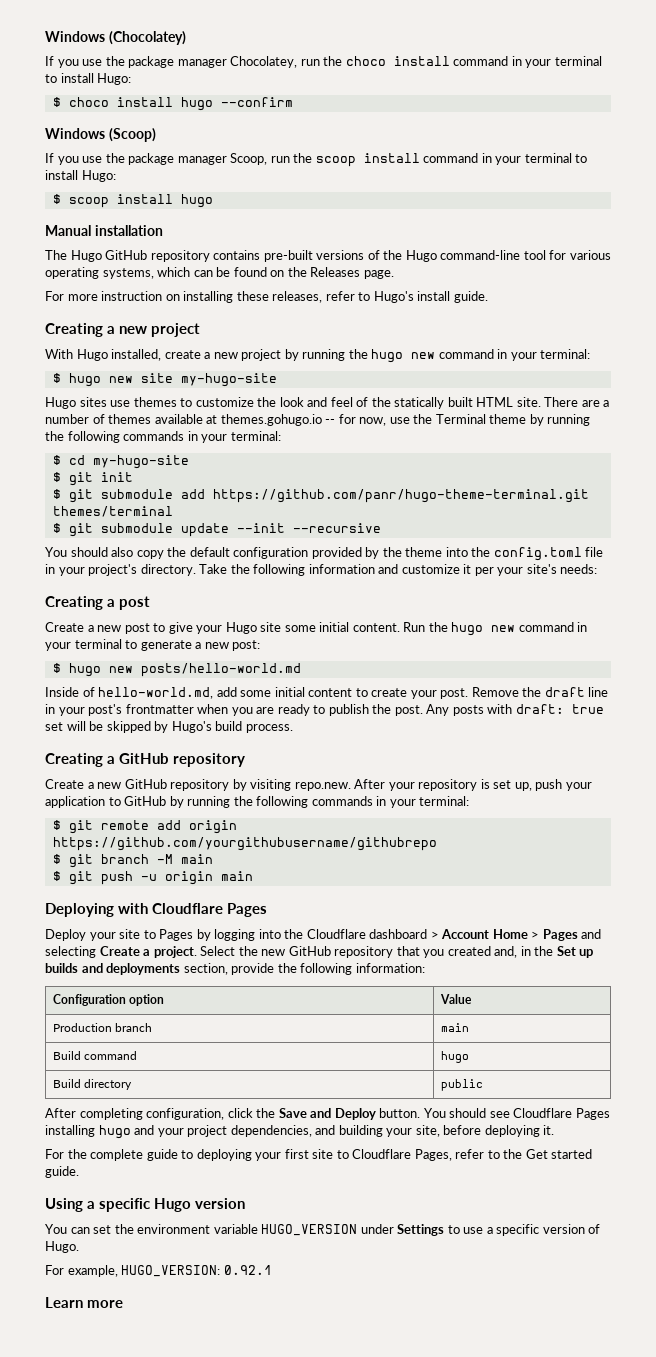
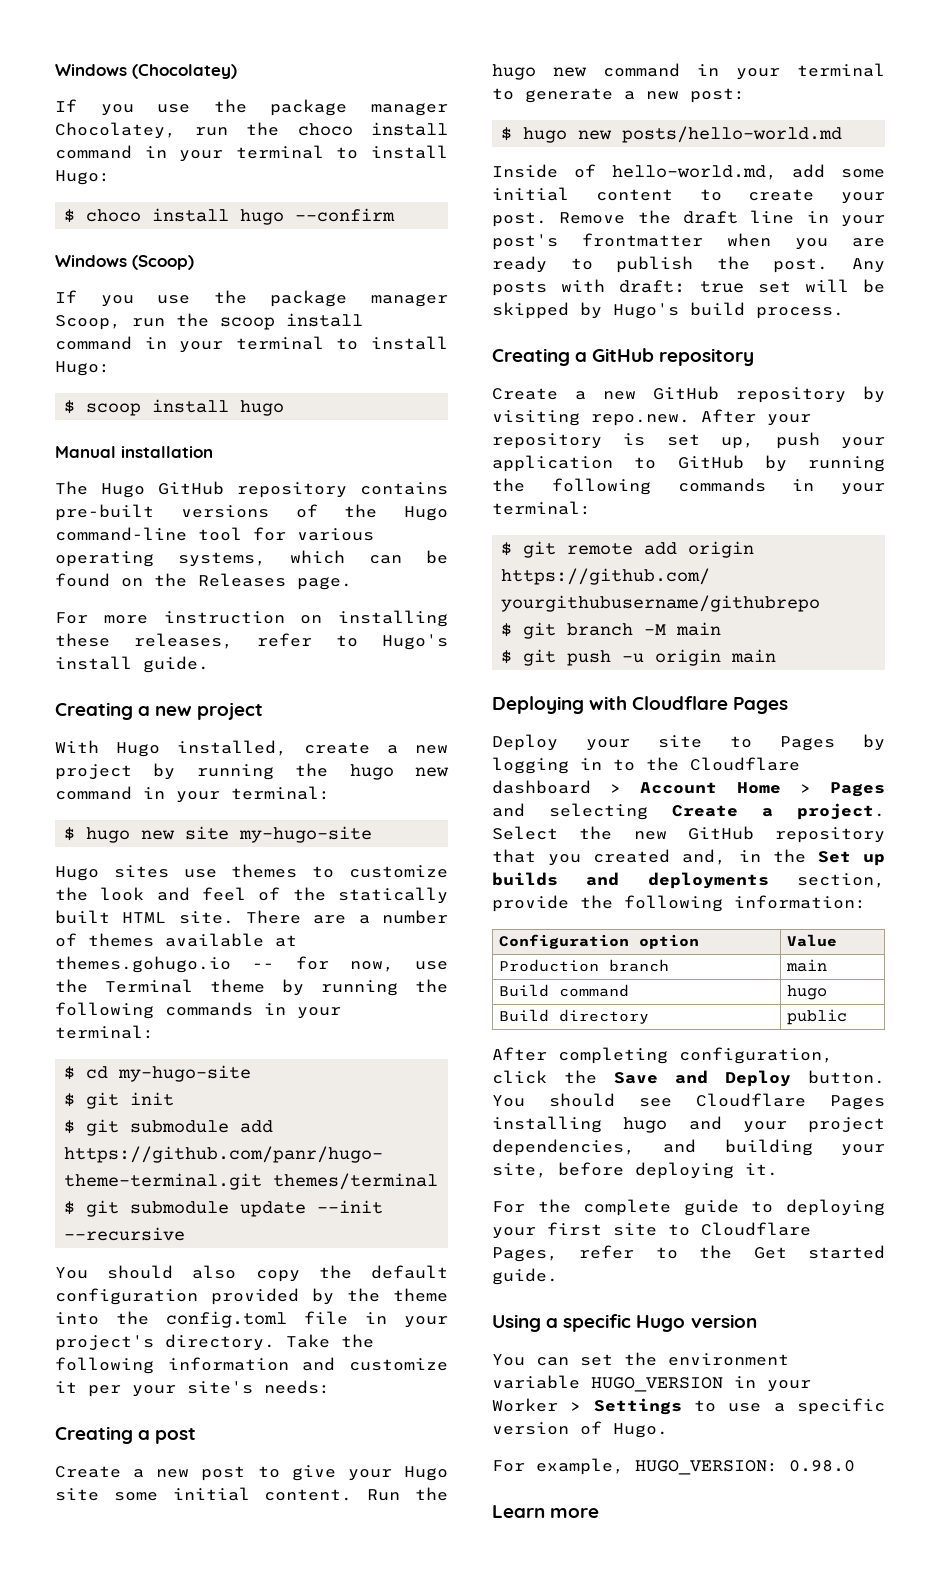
[258,929,281,939] into -> [580,758,635,771] in to
[360,1224,394,1234] under -> [734,1376,811,1392] [492,1398,582,1412] in your Worker >
[223,1265,272,1275] 0.92.1 -> [789,1460,855,1472] 0.98.0

